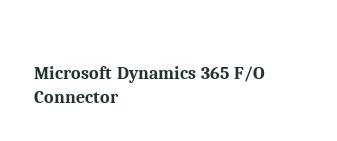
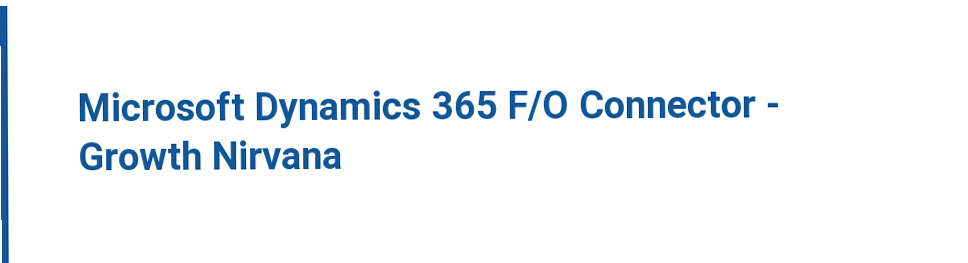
(119, 97) none -> [765,102,781,118] [78,139,344,171] - Growth Nirvana

